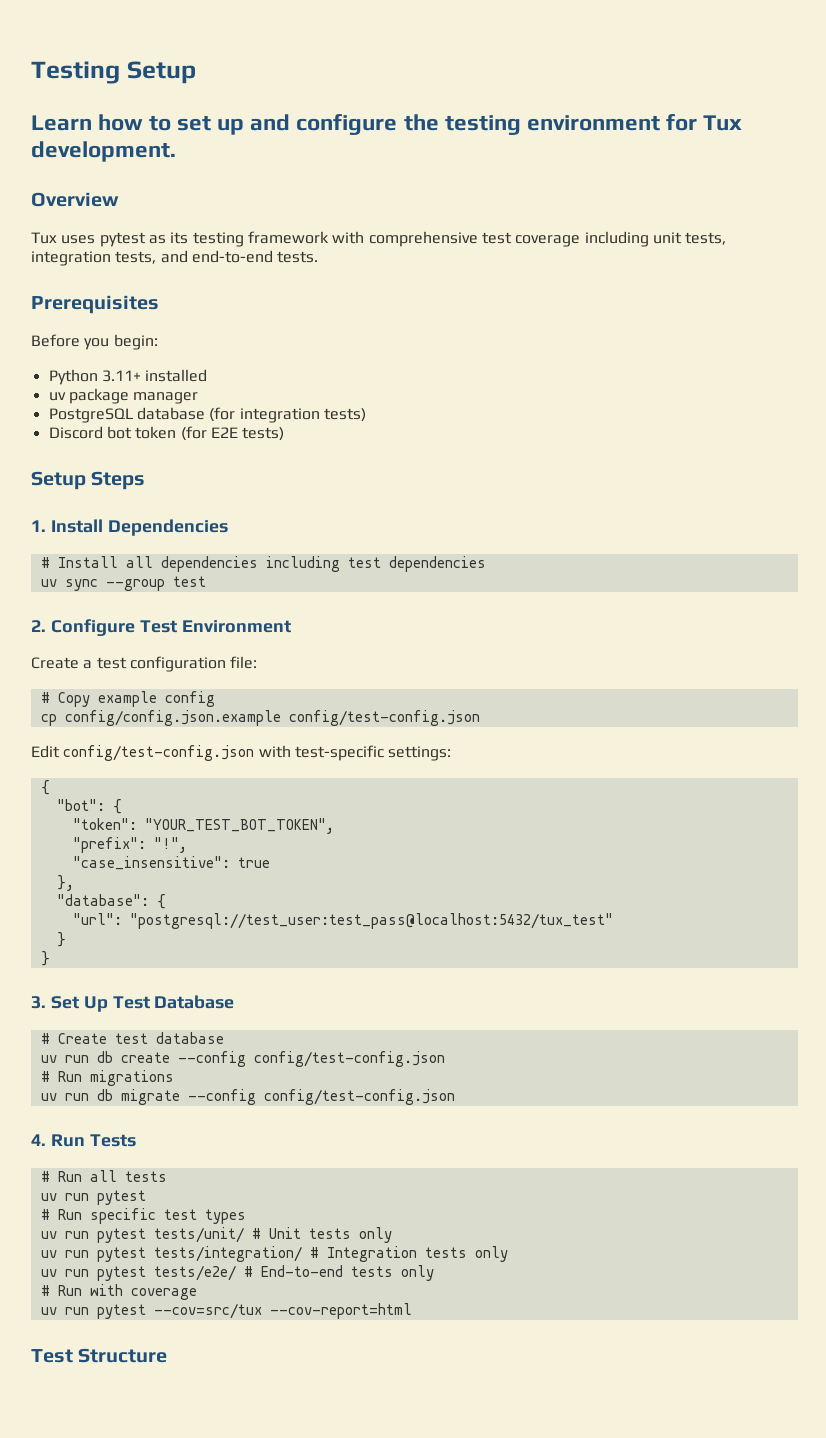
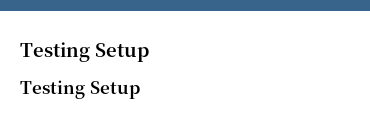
[31,114,742,135] [31,141,176,162] [31,192,119,207] [31,231,727,247] [31,250,319,266] [31,295,159,314] [31,334,158,350] [48,369,208,385] [48,388,199,404] [48,407,366,423] [48,426,285,441] [31,471,146,490] [31,519,228,536] [40,556,486,572] [40,576,206,591] [31,619,291,636] [31,656,258,672] [40,691,215,707] [40,710,480,726] [31,745,452,761] [40,780,50,795] [56,799,122,814] [72,818,334,834] [72,837,187,853] [72,856,270,870] [56,875,74,891] [56,894,166,909] [72,913,613,929] [56,932,66,947] [40,951,50,966] [31,995,235,1012] [40,1032,224,1044] [40,1051,445,1067] [40,1070,174,1086] [40,1089,455,1105] [31,1134,136,1147] [40,1170,167,1182] [40,1190,146,1205] [40,1208,246,1224] [40,1227,392,1243] [40,1246,508,1262] [40,1265,434,1281] [40,1284,197,1300] [40,1303,412,1319] [31,1348,168,1363] Learn how to set up and configure the testing environment for Tux development. // Overview // Tux uses pytest as its testing framework with comprehensive test coverage including unit tests, integration tests, and end-to-end tests. // Prerequisites // Before you begin: // Python 3.11+ installed // uv package manager // PostgreSQL database (for integration tests) // Discord bot token (for E2E tests) // Setup Steps // 1. Install Dependencies // # Install all dependencies including test dependencies // uv sync --group test // 2. Configure Test Environment // Create a test configuration file: // # Copy example config // cp config/config.json.example config/test-config.json // Edit config/test-config.json with test-specific settings: // { // "bot": { // "token": "YOUR_TEST_BOT_TOKEN", // "prefix": "!", // "case_insensitive": true // }, // "database": { // "url": "postgresql://test_user:test_pass@localhost:5432/tux_test" // } // } // 3. Set Up Test Database // # Create test database // uv run db create --config config/test-config.json // # Run migrations // uv run db migrate --config config/test-config.json // 4. Run Tests // # Run all tests // uv run pytest // # Run specific test types // uv run pytest tests/unit/ # Unit tests only // uv run pytest tests/integration/ # Integration tests only // uv run pytest tests/e2e/ # End-to-end tests only // # Run with coverage // uv run pytest --cov=src/tux --cov-report=html // Test Structure -> [20,80,140,99] Testing Setup

